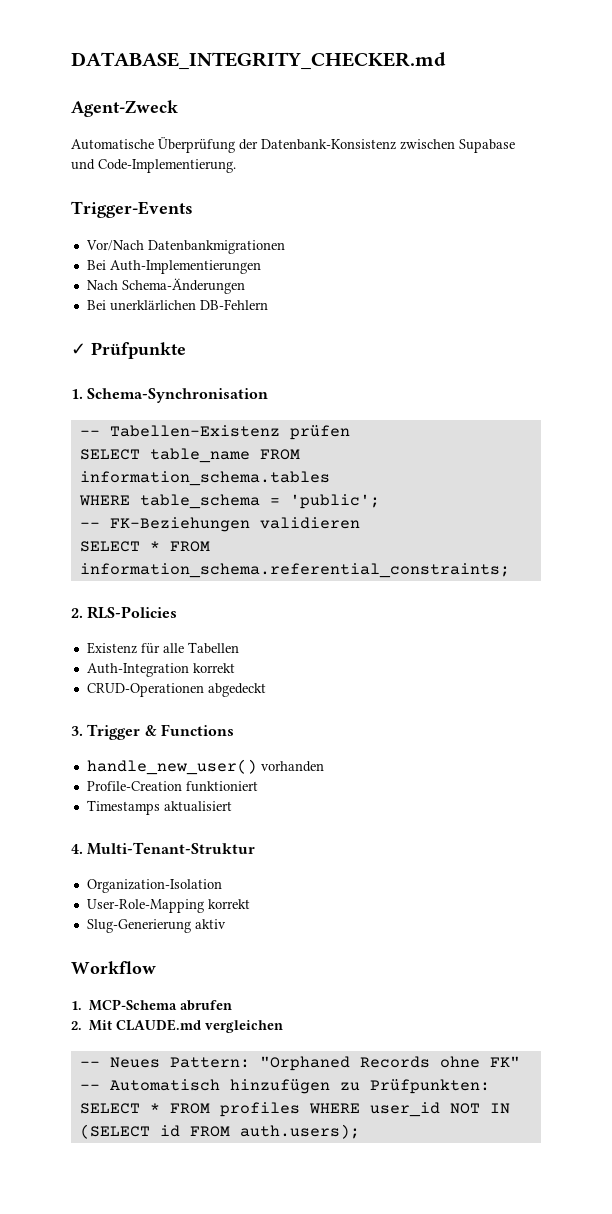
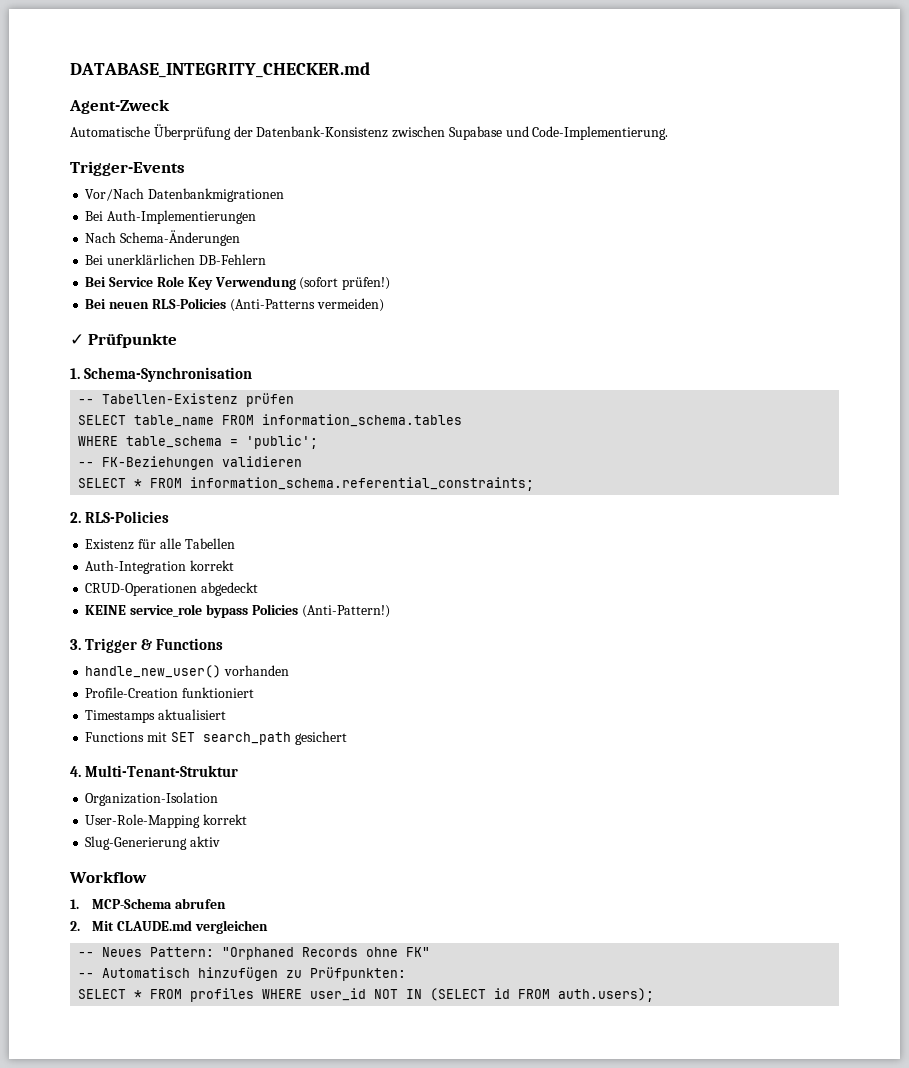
(268, 304) none -> [85,276,391,290] [85,298,384,312] // Bei Service Role Key Verwendung (sofort prüfen!) // Bei neuen RLS-Policies (Anti-Patterns vermeiden)
(266, 690) none -> [85,604,390,618] // KEINE service_role bypass Policies (Anti-Pattern!)
(232, 806) none -> [85,731,347,745] // Functions mit SET search_path gesichert

